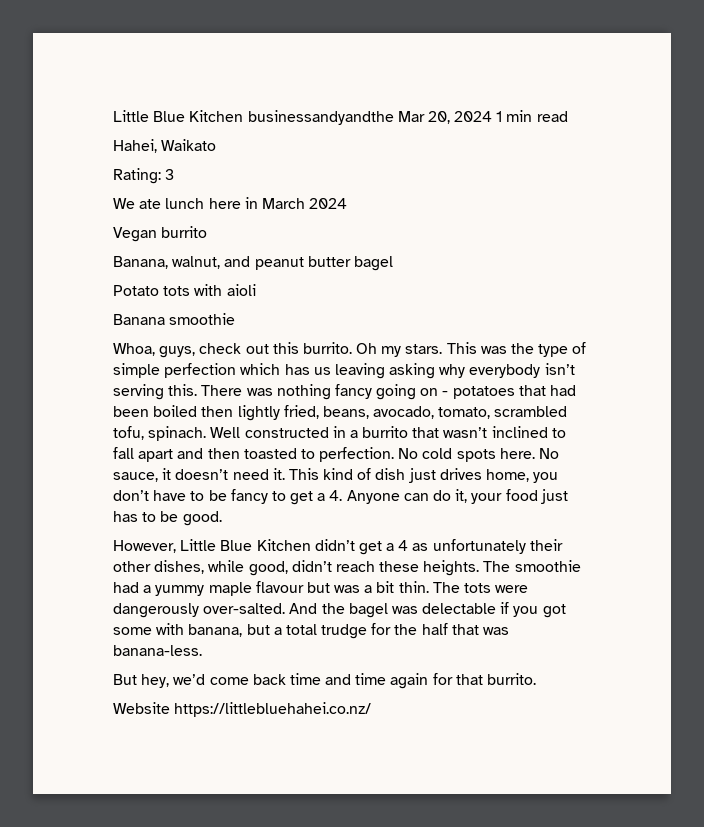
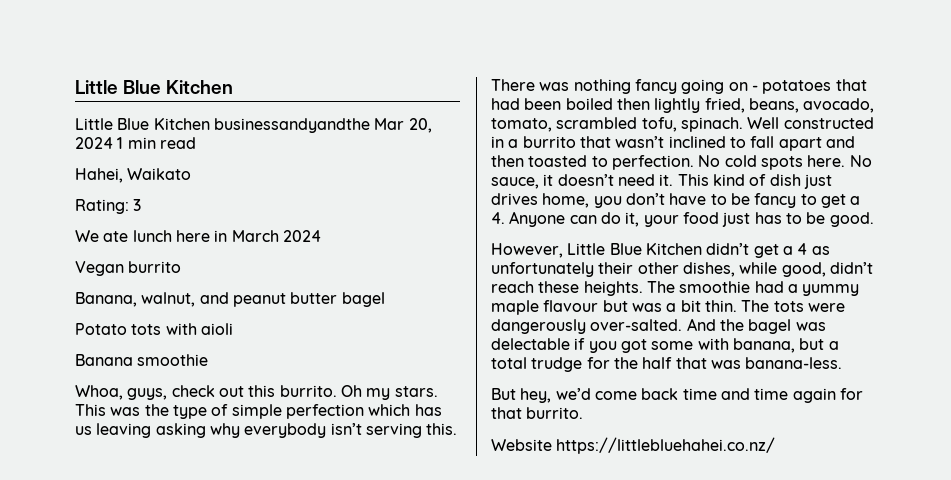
[113,110,244,122] Little Blue Kitchen -> [75,80,234,94] [75,118,210,130] Little Blue Kitchen // Little Blue Kitchen

